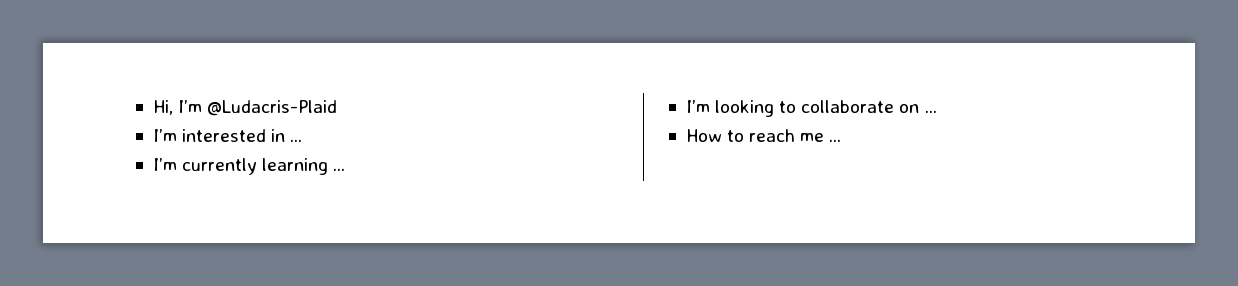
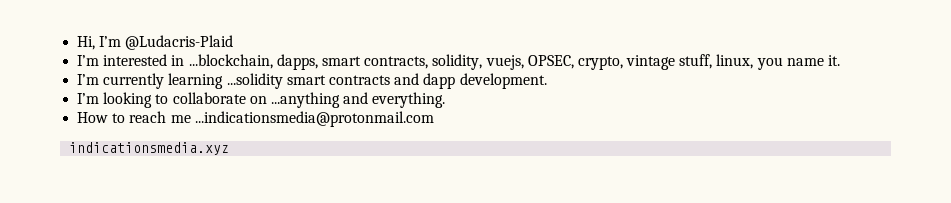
[290,139,303,142] [152,158,346,175] ... // I’m currently learning ... -> [188,54,841,70] [77,73,547,89] ...blockchain, dapps, smart contracts, solidity, vuejs, OPSEC, crypto, vintage stuff, linux, you name it. // I’m currently learning ...solidity smart contracts and dapp development.
[924,110,937,113] ... -> [270,92,446,108] ...anything and everything.
[829,139,842,142] ... -> [194,111,434,127] [69,142,230,155] ...indicationsmedia@protonmail.com // indicationsmedia.xyz

